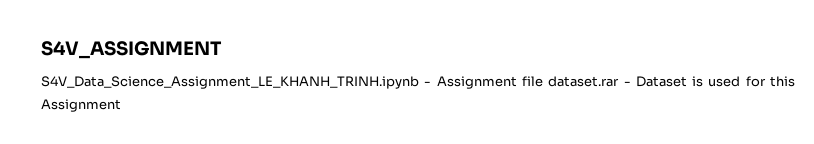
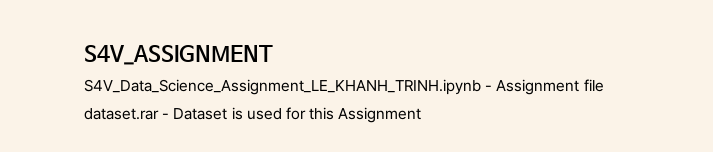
(543, 81) none -> (604, 85) //

